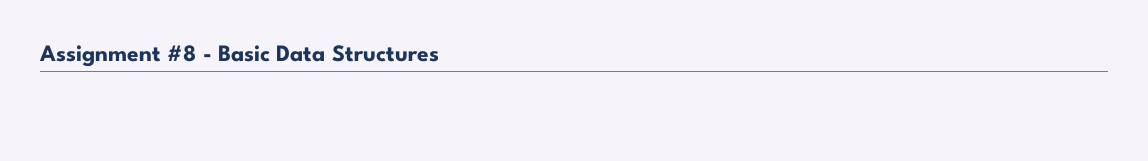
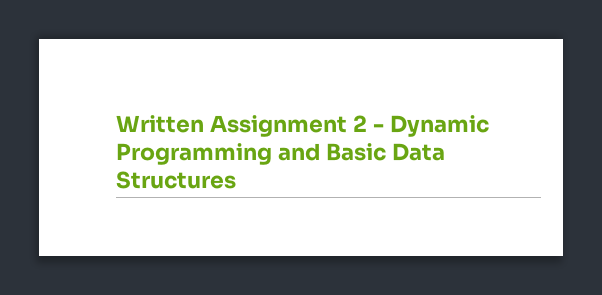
[39,45,212,67] Assignment #8 - -> [116,115,489,137] [116,143,320,165] Written Assignment 2 - Dynamic Programming and

